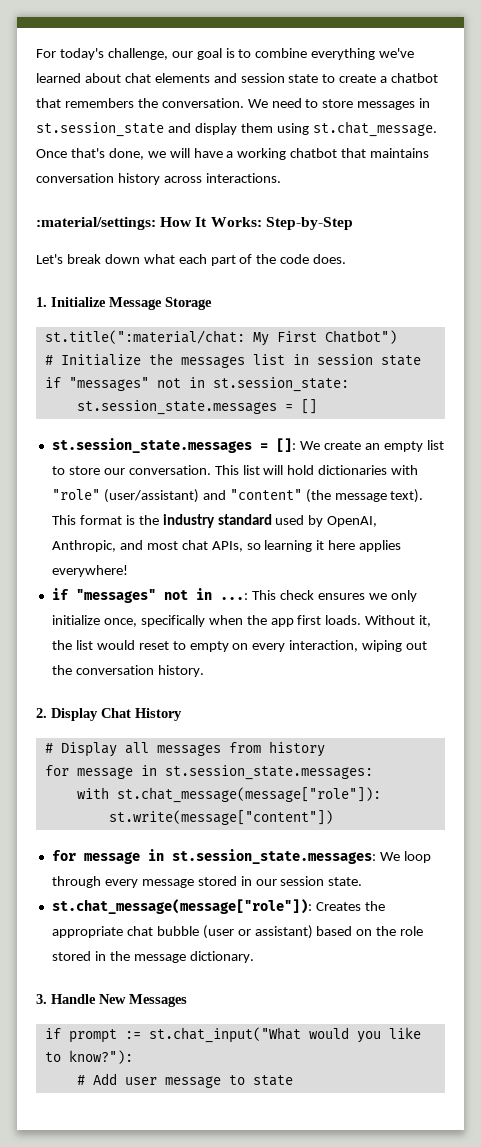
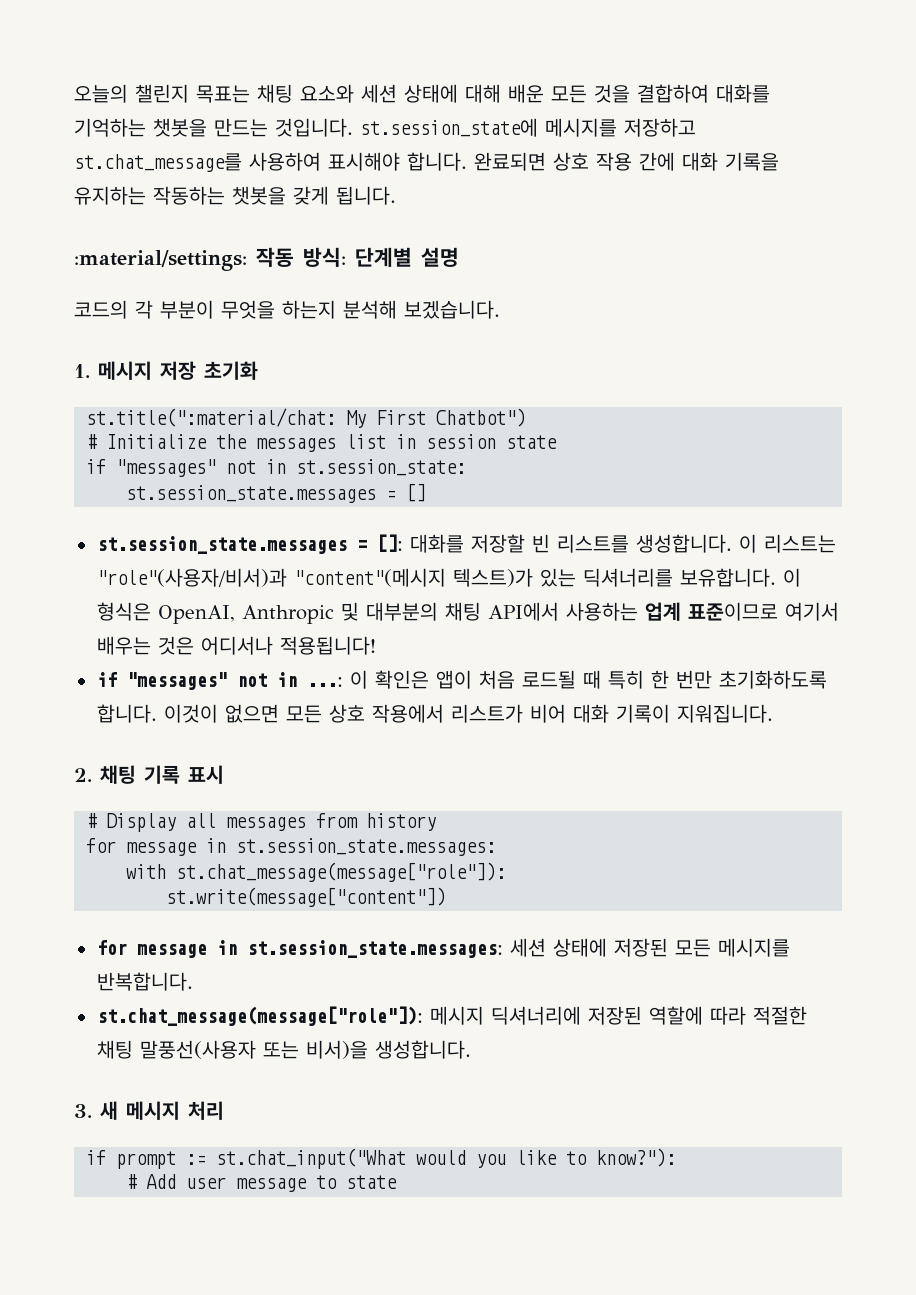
[36,48,415,60] [36,73,439,83] [36,98,431,110] [36,121,437,137] [36,148,430,160] [36,173,281,185] [36,217,353,230] [36,254,347,266] [36,297,212,310] For today's challenge, our goal is to combine everything we've learned about chat elements and session state to create a chatbot that remembers the conversation. We need to store messages in st.session_state and display them using st.chat_message. Once that's done, we will have a working chatbot that maintains conversation history across interactions. // :material/settings: How It Works: Step-by-Step // Let's break down what each part of the code does. // 1. Initialize Message Storage -> [74,84,770,103] [74,118,696,137] [74,152,779,172] [74,186,396,205] [74,247,459,271] [74,300,500,319] [74,361,258,380] 오늘의 챌린지 목표는 채팅 요소와 세션 상태에 대해 배운 모든 것을 결합하여 대화를 기억하는 챗봇을 만드는 것입니다. st.session_state에 메시지를 저장하고 st.chat_message를 사용하여 표시해야 합니다. 완료되면 상호 작용 간에 대화 기록을 유지하는 작동하는 챗봇을 갖게 됩니다. // :material/settings: 작동 방식: 단계별 설명 // 코드의 각 부분이 무엇을 하는지 분석해 보겠습니다. // 1. 메시지 저장 초기화
[299,440,444,452] [51,465,419,475] [51,489,424,503] [51,514,378,528] [51,540,402,552] [51,565,128,577] We create an empty list to store our conversation. This list will hold dictionaries with "role" (user/assistant) and "content" (the message text). This format is the industry standard used by OpenAI, Anthropic, and most chat APIs, so learning it here applies everywhere! -> [409,534,836,553] [96,568,801,587] [96,602,839,624] [96,636,376,655] 대화를 저장할 빈 리스트를 생성합니다. 이 리스트는 "role"(사용자/비서)과 "content"(메시지 텍스트)가 있는 딕셔너리를 보유합니다. 이 형식은 OpenAI, Anthropic 및 대부분의 채팅 API에서 사용하는 업계 표준이므로 여기서 배우는 것은 어디서나 적용됩니다!
[251,590,417,602] [51,615,432,627] [51,640,428,652] [51,665,204,677] [36,708,182,721] This check ensures we only initialize once, specifically when the app first loads. Without it, the list would reset to empty on every interaction, wiping out the conversation history. // 2. Display Chat History -> [349,670,827,689] [96,704,773,723] [74,765,224,784] 이 확인은 앱이 처음 로드될 때 특히 한 번만 초기화하도록 합니다. 이것이 없으면 모든 상호 작용에서 리스트가 비어 대화 기록이 지워집니다. // 2. 채팅 기록 표시
[379,851,431,863] [51,876,363,888] [51,899,385,914] [51,925,424,939] [51,951,254,963] [36,994,187,1007] We loop through every message stored in our session state. // st.chat_message(message["role"]): Creates the appropriate chat bubble (user or assistant) based on the role stored in the message dictionary. // 3. Handle New Messages -> [509,938,790,957] [96,972,193,991] [96,1006,807,1026] [96,1040,471,1059] [74,1101,224,1120] 세션 상태에 저장된 모든 메시지를 반복합니다. // st.chat_message(message["role"]): 메시지 딕셔너리에 저장된 역할에 따라 적절한 채팅 말풍선(사용자 또는 비서)을 생성합니다. // 3. 새 메시지 처리

